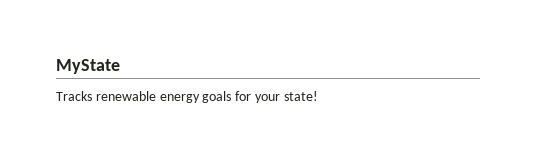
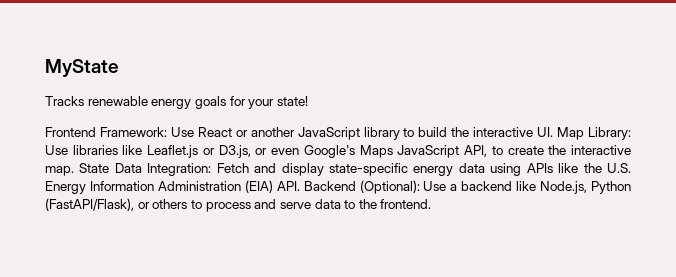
(318, 96) none -> [45,127,632,140] [45,145,631,158] [45,163,632,176] [45,180,632,194] [45,198,432,212] // Frontend Framework: Use React or another JavaScript library to build the interactive UI. Map Library: Use libraries like Leaflet.js or D3.js, or even Google's Maps JavaScript API, to create the interactive map. State Data Integration: Fetch and display state-specific energy data using APIs like the U.S. Energy Information Administration (EIA) API. Backend (Optional): Use a backend like Node.js, Python (FastAPI/Flask), or others to process and serve data to the frontend.

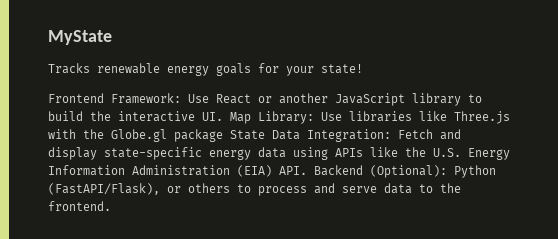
[147,145,631,158] [45,166,74,176] Leaflet.js or D3.js, or even Google's Maps JavaScript API, to create the interactive map. -> [454,111,510,124] [48,129,223,142] Three.js with the Globe.gl package
[423,181,588,194] Use a backend like Node.js, -> (447, 171) none

